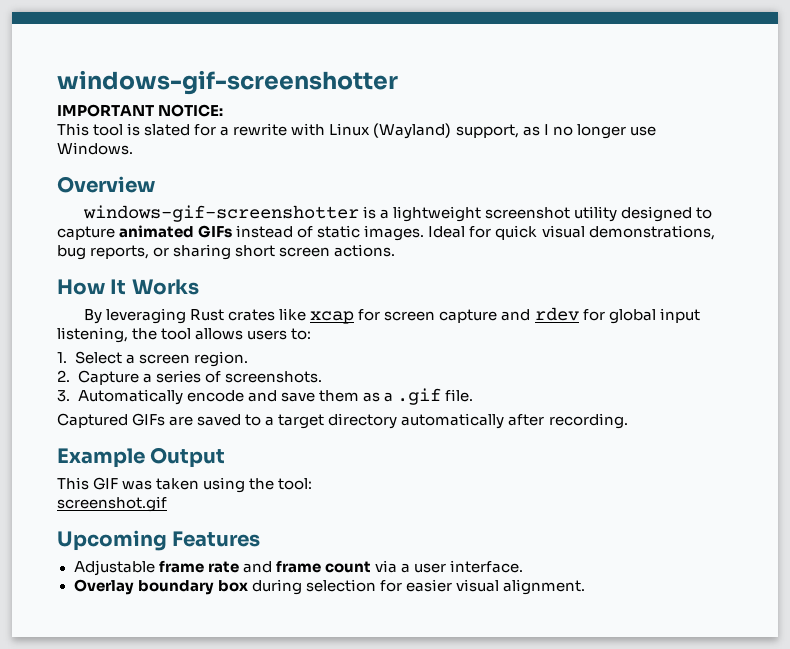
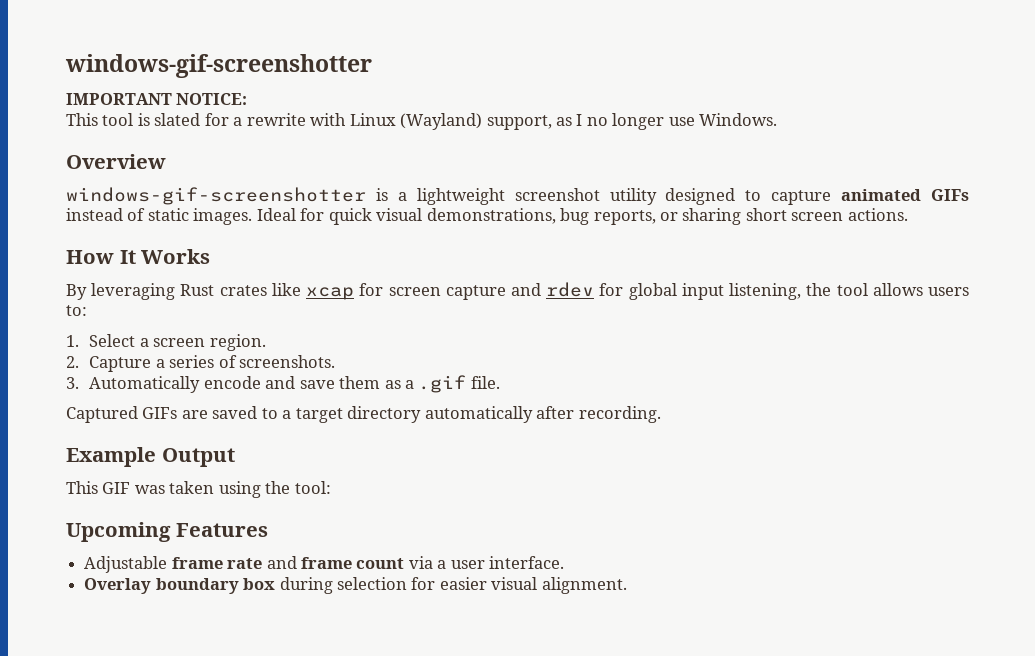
[57,496,167,512] // screenshot.gif -> (331, 487) none

